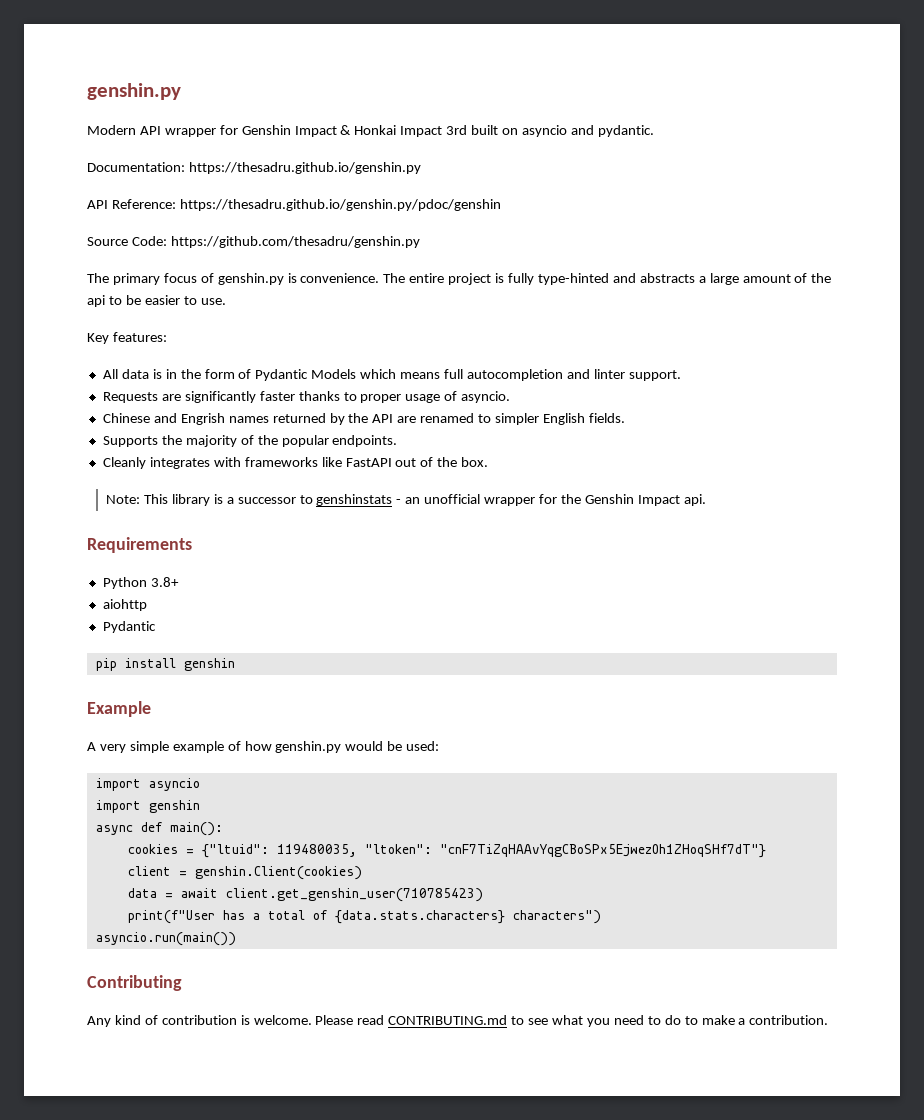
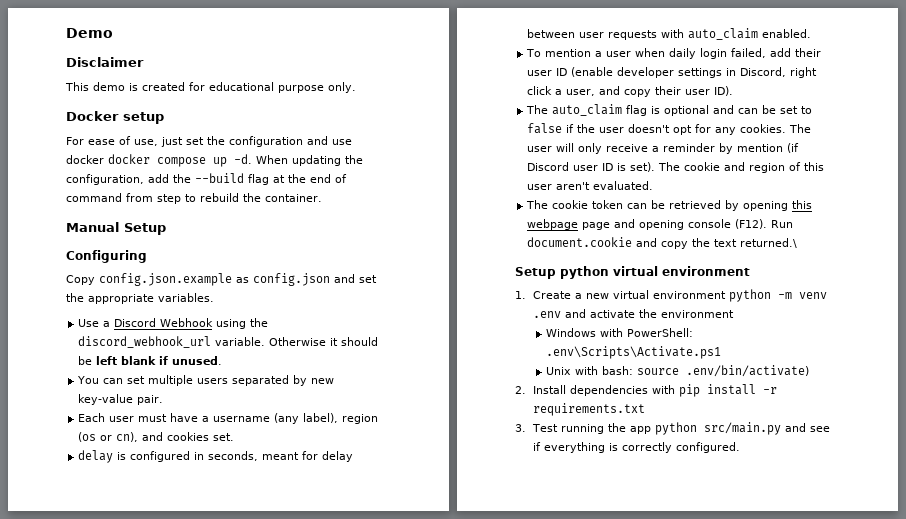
[87,83,181,100] [87,125,654,137] [87,162,421,174] [87,199,501,211] [87,236,420,248] [87,273,832,285] [87,295,226,307] [87,332,167,344] [102,369,681,381] [102,391,511,403] [102,413,625,425] [102,435,398,447] [102,457,489,469] [106,494,706,506] [87,537,192,553] [102,577,179,589] [102,599,147,611] [102,621,156,633] [95,658,235,671] [87,701,151,717] [87,741,440,753] [95,778,200,791] [95,800,200,813] [95,822,223,836] [127,844,766,858] [127,866,362,880] [127,888,483,902] [127,910,601,924] [95,932,236,946] [87,975,182,991] [87,1015,829,1027] genshin.py // Modern API wrapper for Genshin Impact & Honkai Impact 3rd built on asyncio and pydantic. // Documentation: https://thesadru.github.io/genshin.py // API Reference: https://thesadru.github.io/genshin.py/pdoc/genshin // Source Code: https://github.com/thesadru/genshin.py // The primary focus of genshin.py is convenience. The entire project is fully type-hinted and abstracts a large amount of the api to be easier to use. // Key features: // All data is in the form of Pydantic Models which means full autocompletion and linter support. // Requests are significantly faster thanks to proper usage of asyncio. // Chinese and Engrish names returned by the API are renamed to simpler English fields. // Supports the majority of the popular endpoints. // Cleanly integrates with frameworks like FastAPI out of the box. // Note: This library is a successor to genshinstats - an unofficial wrapper for the Genshin Impact api. // Requirements // Python 3.8+ // aiohttp // Pydantic // pip install genshin // Example // A very simple example of how genshin.py would be used: // import asyncio // import genshin // async def main(): // cookies = {"ltuid": 119480035, "ltoken": "cnF7TiZqHAAvYqgCBoSPx5EjwezOh1ZHoqSHf7dT"} // client = genshin.Client(cookies) // data = await client.get_genshin_user(710785423) // print(f"User has a total of {data.stats.characters} characters") // asyncio.run(main()) // Contributing // Any kind of contribution is welcome. Please read CONTRIBUTING.md to see what you need to do to make a contribution. -> [66,28,113,38] [66,57,144,67] [65,82,356,93] [66,111,164,124] [66,136,352,147] [66,154,363,167] [66,173,347,185] [66,193,322,204] [66,222,166,235] [66,250,147,263] [66,273,377,286] [66,293,214,304] [78,318,269,329] [78,336,379,348] [78,356,223,365] [77,375,335,386] [78,394,164,405] [78,413,379,424] [78,432,235,442] [78,450,354,463] [527,28,812,40] [526,48,822,59] [527,67,818,78] [527,86,734,97] [526,104,813,116] [527,123,812,135] [527,143,800,154] [527,162,825,173] [527,181,654,190] [526,200,813,211] [527,219,794,230] [527,237,798,249] [515,266,750,279] [515,289,828,302] [533,309,735,318] [545,328,693,337] [545,346,721,359] [545,365,809,377] [515,384,778,397] [533,403,646,416] [515,422,831,435] [533,442,741,453] Demo // Disclaimer // This demo is created for educational purpose only. // Docker setup // For ease of use, just set the configuration and use docker docker compose up -d. When updating the configuration, add the --build flag at the end of command from step to rebuild the container. // Manual Setup // Configuring // Copy config.json.example as config.json and set the appropriate variables. // Use a Discord Webhook using the discord_webhook_url variable. Otherwise it should be left blank if unused. // You can set multiple users separated by new key-value pair. // Each user must have a username (any label), region (os or cn), and cookies set. // delay is configured in seconds, meant for delay between user requests with auto_claim enabled. // To mention a user when daily login failed, add their user ID (enable developer settings in Discord, right click a user, and copy their user ID). // The auto_claim flag is optional and can be set to false if the user doesn't opt for any cookies. The user will only receive a reminder by mention (if Discord user ID is set). The cookie and region of this user aren't evaluated. // The cookie token can be retrieved by opening this webpage page and opening console (F12). Run document.cookie and copy the text returned.\ // Setup python virtual environment // 1. Create a new virtual environment python -m venv .env and activate the environment // Windows with PowerShell: .env\Scripts\Activate.ps1 // Unix with bash: source .env/bin/activate) // 2. Install dependencies with pip install -r requirements.txt // 3. Test running the app python src/main.py and see if everything is correctly configured.

